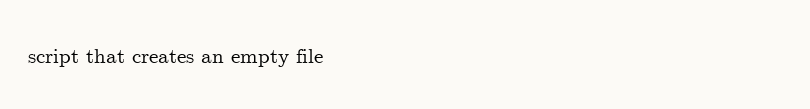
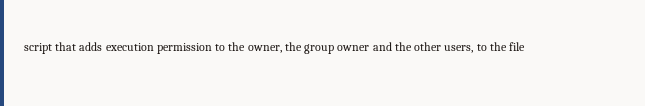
[132,50,289,67] creates an empty -> [79,42,507,54] adds execution permission to the owner, the group owner and the other users, to the

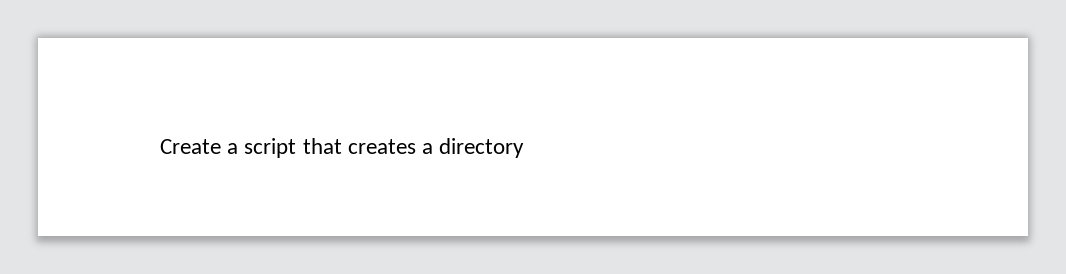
[24,42,526,54] script that adds execution permission to the owner, the group owner and the other users, to the file -> [160,138,525,158] Create a script that creates a directory

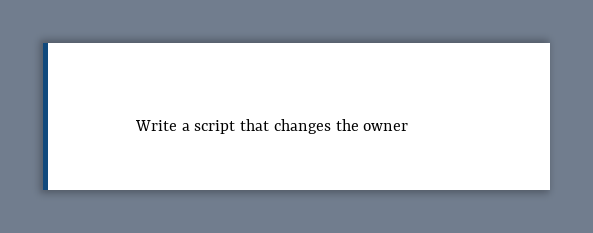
[160,139,221,154] Create -> [135,120,177,131] Write
[347,138,525,158] creates a directory -> [273,119,409,134] changes the owner

